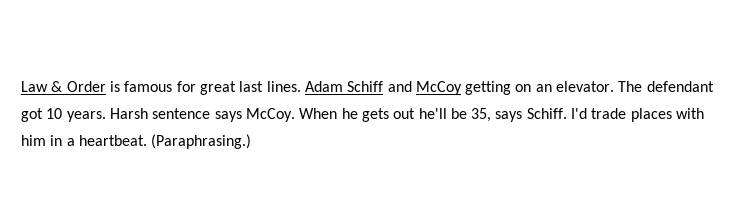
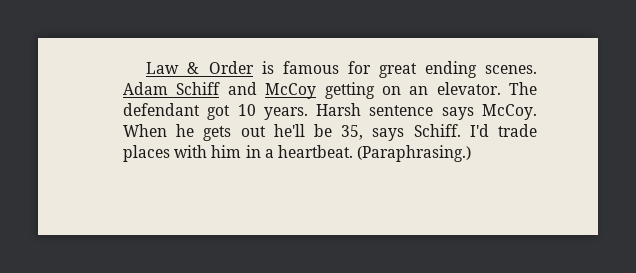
[239,81,301,92] last lines. -> [424,61,537,78] ending scenes.

